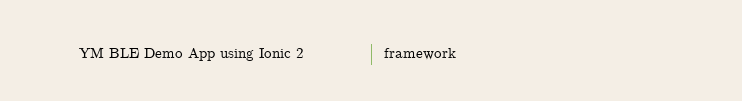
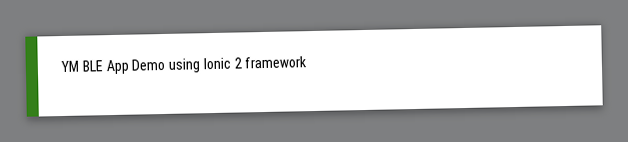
[144,48,215,61] Demo App -> [105,58,166,75] App Demo

